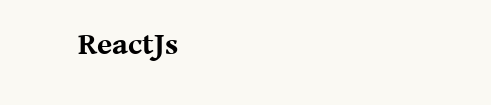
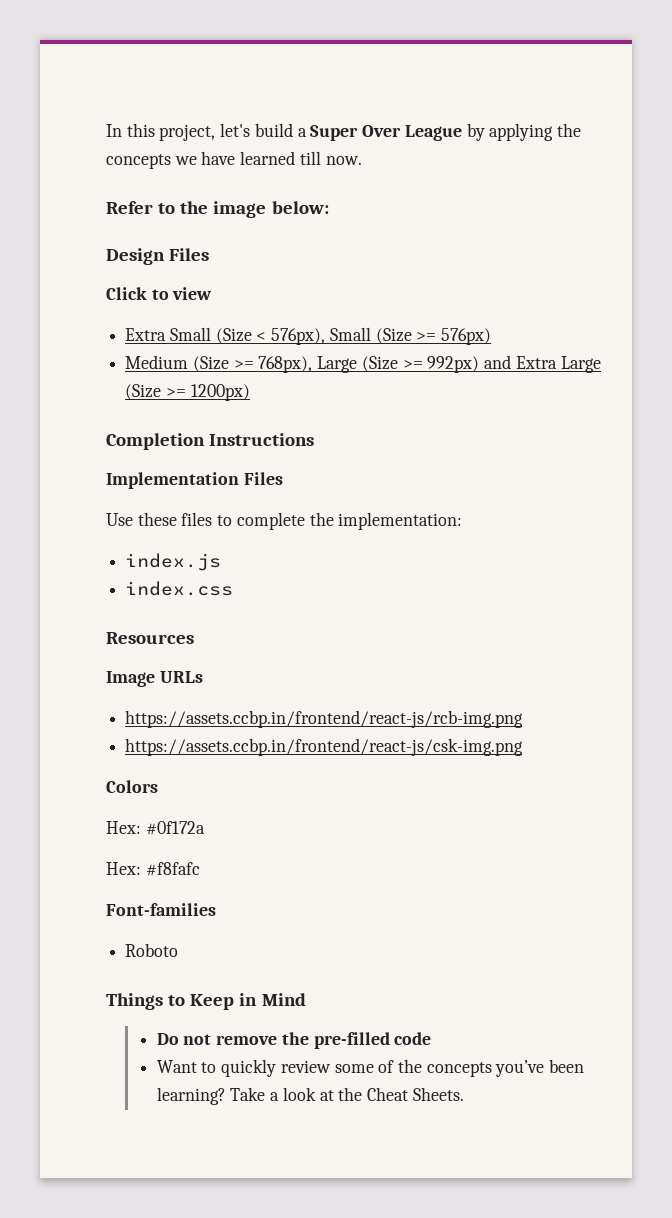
[78,35,178,61] ReactJs -> [106,123,581,141] [106,151,362,169] [106,201,329,218] [106,248,210,265] [106,287,213,300] [125,327,492,345] [125,355,601,373] [125,384,250,401] [106,433,315,450] [106,472,283,489] [106,512,463,530] [125,553,222,571] [125,581,234,596] [106,632,194,644] [106,671,203,687] [125,710,524,728] [125,738,524,756] [106,780,158,793] [106,821,205,835] [106,862,200,876] [106,903,216,916] [125,943,179,957] [106,993,306,1010] [156,1032,432,1049] [156,1059,585,1077] [156,1087,464,1105] In this project, let's build a Super Over League by applying the concepts we have learned till now. // Refer to the image below: // Design Files // Click to view // Extra Small (Size < 576px), Small (Size >= 576px) // Medium (Size >= 768px), Large (Size >= 992px) and Extra Large (Size >= 1200px) // Completion Instructions // Implementation Files // Use these files to complete the implementation: // index.js // index.css // Resources // Image URLs // https://assets.ccbp.in/frontend/react-js/rcb-img.png // https://assets.ccbp.in/frontend/react-js/csk-img.png // Colors // Hex: #0f172a // Hex: #f8fafc // Font-families // Roboto // Things to Keep in Mind // Do not remove the pre-filled code // Want to quickly review some of the concepts you’ve been learning? Take a look at the Cheat Sheets.

